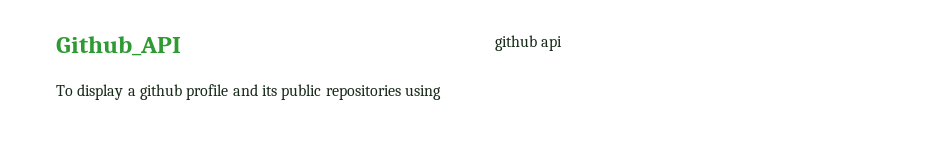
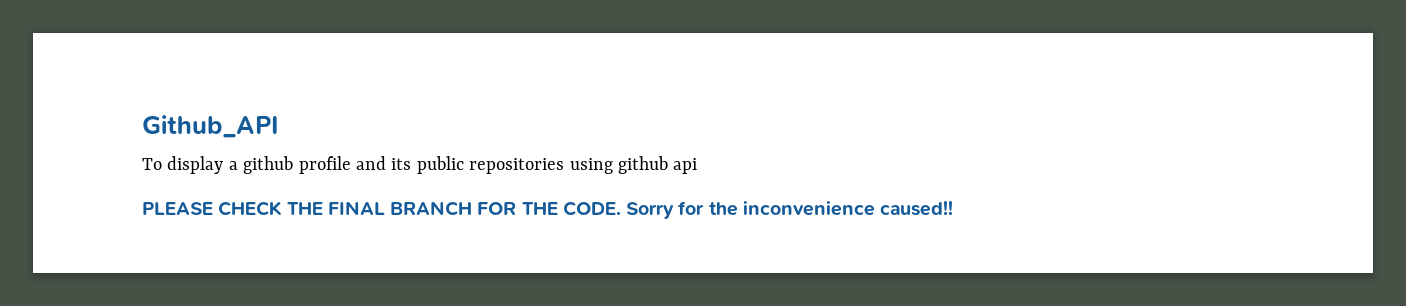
(563, 43) none -> [142,201,954,219] // PLEASE CHECK THE FINAL BRANCH FOR THE CODE. Sorry for the inconvenience caused!!

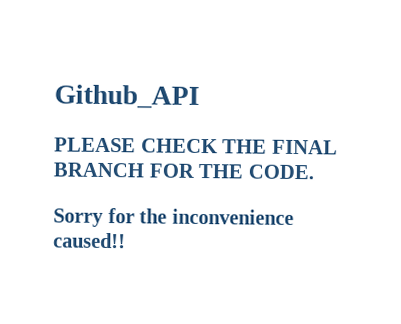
[142,156,698,174] // To display a github profile and its public repositories using github api -> (200, 96) none
(621, 208) none -> (314, 172) //

